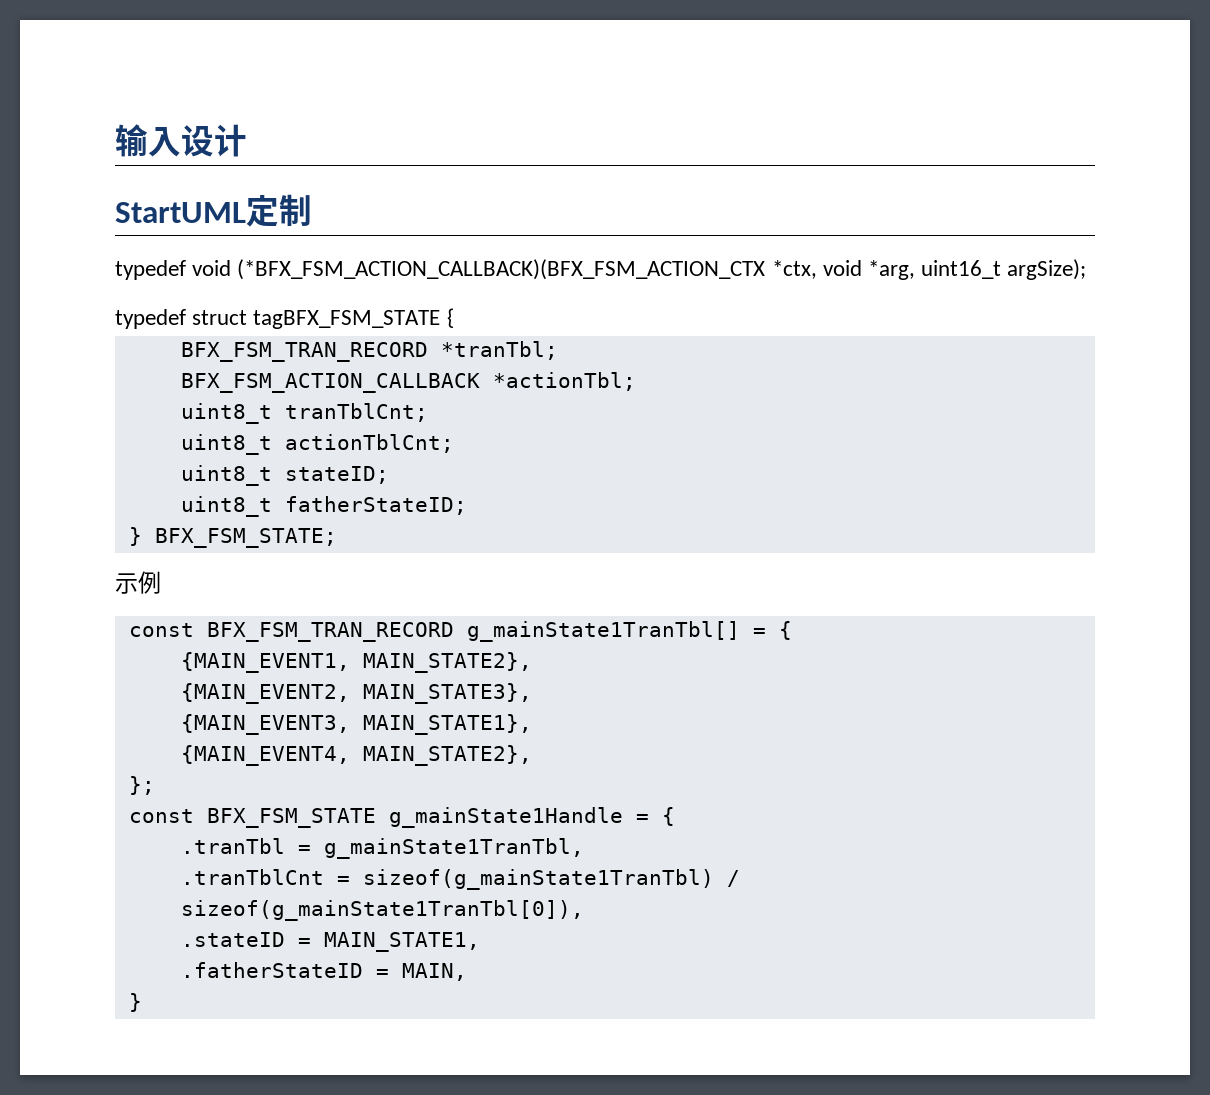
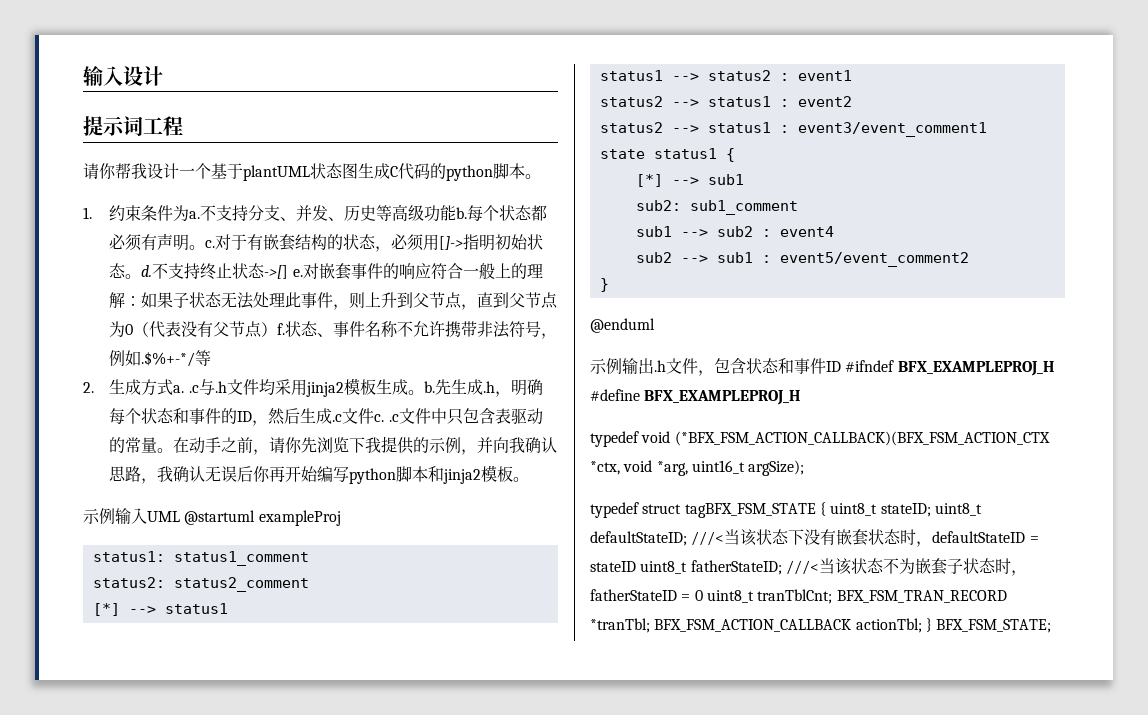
[115,194,312,227] StartUML定制 -> [83,116,183,136] [83,163,541,181] [83,204,548,222] [109,233,544,252] [109,263,543,280] [109,292,559,310] [109,321,558,339] [109,350,212,367] [83,378,543,397] [109,408,543,426] [109,436,558,455] [109,465,530,484] [83,508,341,526] [92,551,309,566] [92,577,309,592] [92,603,228,616] [599,70,852,81] [599,96,852,107] [599,122,987,137] [599,148,735,162] [635,174,744,187] [635,200,798,215] [635,226,834,237] [635,252,969,267] [599,278,609,292] [590,318,655,333] [590,358,1055,376] [590,389,802,405] 提示词工程 // 请你帮我设计一个基于plantUML状态图生成C代码的python脚本。 // 1.约束条件为a.不支持分支、并发、历史等高级功能b.每个状态都必须有声明。c.对于有嵌套结构的状态，必须用[]->指明初始状态。d.不支持终止状态->[] e.对嵌套事件的响应符合一般上的理解：如果子状态无法处理此事件，则上升到父节点，直到父节点为0（代表没有父节点）f.状态、事件名称不允许携带非法符号，例如.$%+-*/等 // 2.生成方式a. .c与.h文件均采用jinja2模板生成。b.先生成.h，明确每个状态和事件的ID，然后生成.c文件c. .c文件中只包含表驱动的常量。在动手之前，请你先浏览下我提供的示例，并向我确认思路，我确认无误后你再开始编写python脚本和jinja2模板。 // 示例输入UML @startuml exampleProj // status1: status1_comment // status2: status2_comment // [*] --> status1 // status1 --> status2 : event1 // status2 --> status1 : event2 // status2 --> status1 : event3/event_comment1 // state status1 { // [*] --> sub1 // sub2: sub1_comment // sub1 --> sub2 : event4 // sub2 --> sub1 : event5/event_comment2 // } // @enduml // 示例输出.h文件，包含状态和事件ID #ifndef BFX_EXAMPLEPROJ_H #define BFX_EXAMPLEPROJ_H
[180,341,558,362] [180,372,636,393] [180,403,428,424] [180,434,454,455] [180,465,389,486] [180,496,467,517] [128,527,337,548] [115,571,161,594] [128,621,792,642] [180,652,532,673] [180,683,532,704] [180,714,532,735] [180,745,532,766] [128,776,155,795] [128,807,675,828] [180,838,584,859] [180,869,740,890] [180,900,584,921] [180,932,480,952] [180,962,467,981] [128,993,142,1012] // BFX_FSM_TRAN_RECORD *tranTbl; // BFX_FSM_ACTION_CALLBACK *actionTbl; // uint8_t tranTblCnt; // uint8_t actionTblCnt; // uint8_t stateID; // uint8_t fatherStateID; // } BFX_FSM_STATE; // 示例 // const BFX_FSM_TRAN_RECORD g_mainState1TranTbl[] = { // {MAIN_EVENT1, MAIN_STATE2}, // {MAIN_EVENT2, MAIN_STATE3}, // {MAIN_EVENT3, MAIN_STATE1}, // {MAIN_EVENT4, MAIN_STATE2}, // }; // const BFX_FSM_STATE g_mainState1Handle = { // .tranTbl = g_mainState1TranTbl, // .tranTblCnt = sizeof(g_mainState1TranTbl) / sizeof(g_mainState1TranTbl[0]), // .stateID = MAIN_STATE1, // .fatherStateID = MAIN, // } -> [830,503,982,517] [590,529,1039,547] [590,558,1027,576] [590,589,1007,604] [590,618,1052,633] uint8_t stateID; uint8_t defaultStateID; ///<当该状态下没有嵌套状态时，defaultStateID = stateID uint8_t fatherStateID; ///<当该状态不为嵌套子状态时，fatherStateID = 0 uint8_t tranTblCnt; BFX_FSM_TRAN_RECORD *tranTbl; BFX_FSM_ACTION_CALLBACK actionTbl; } BFX_FSM_STATE;

